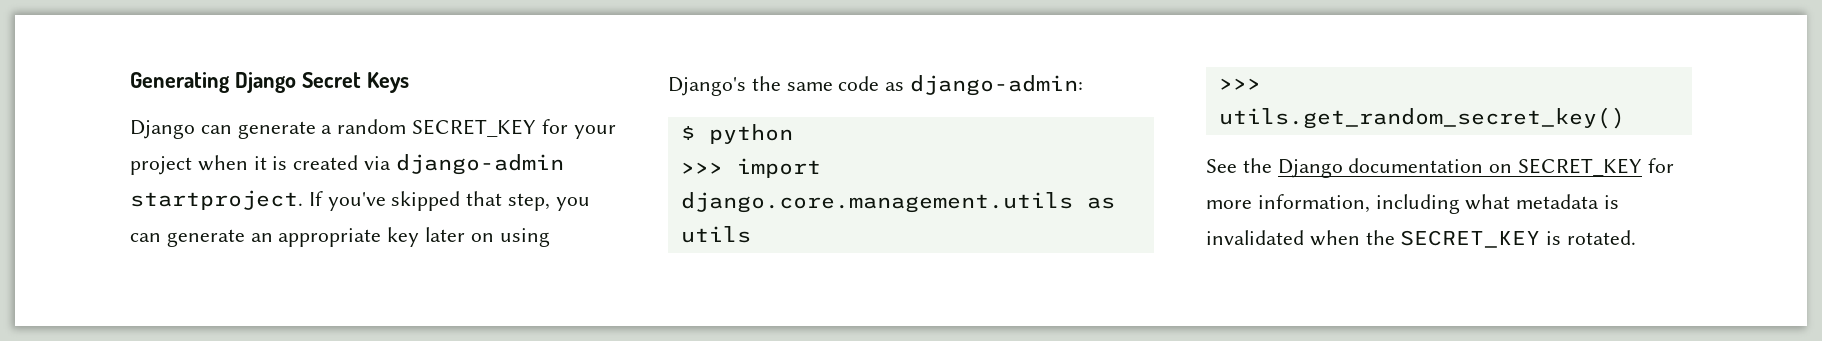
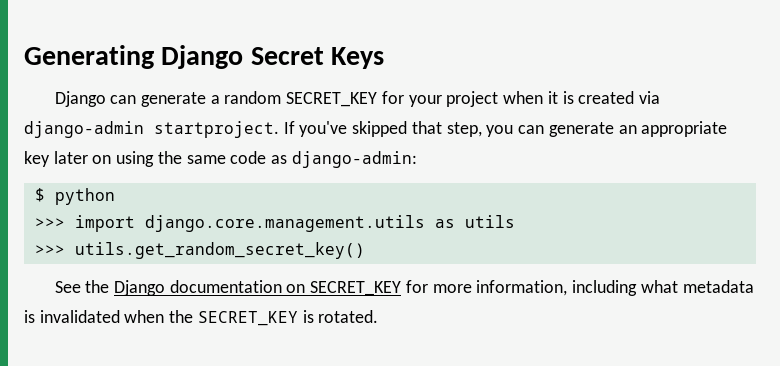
[668,77,746,96] Django's -> (155, 159) none

